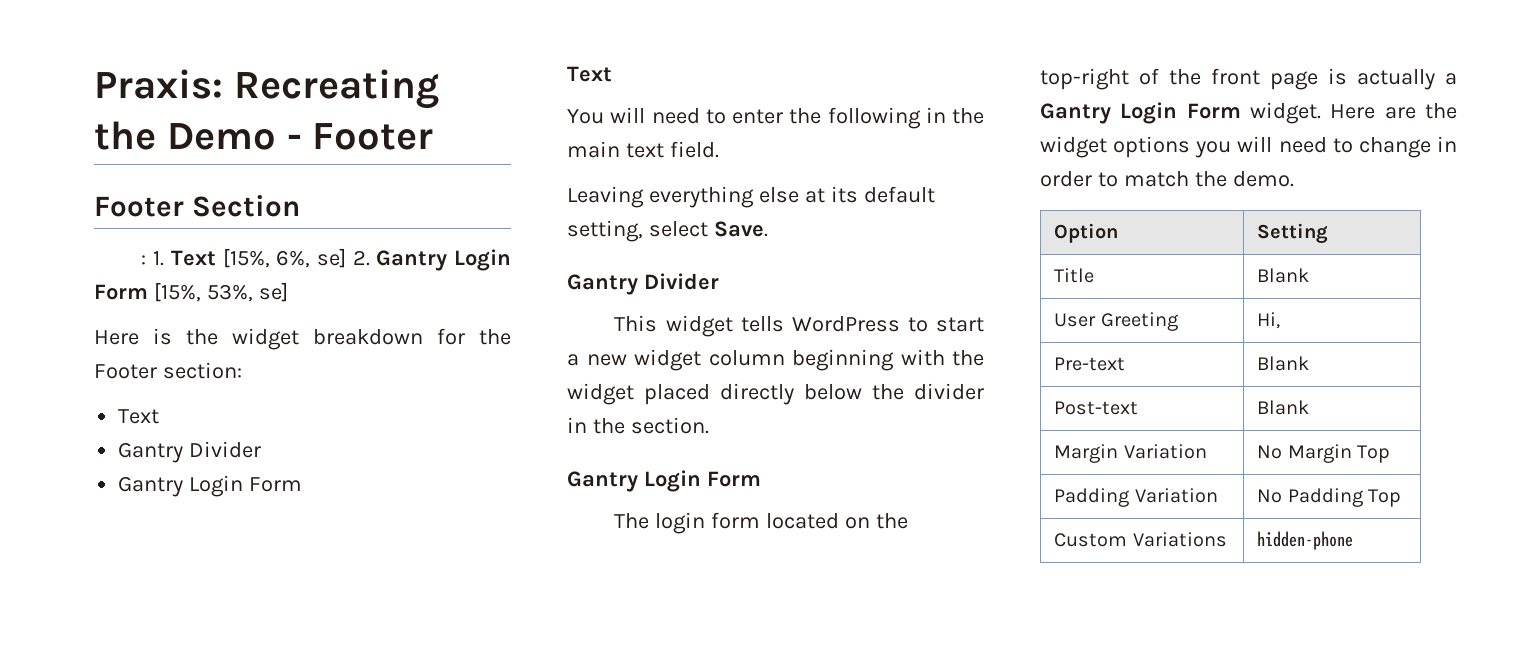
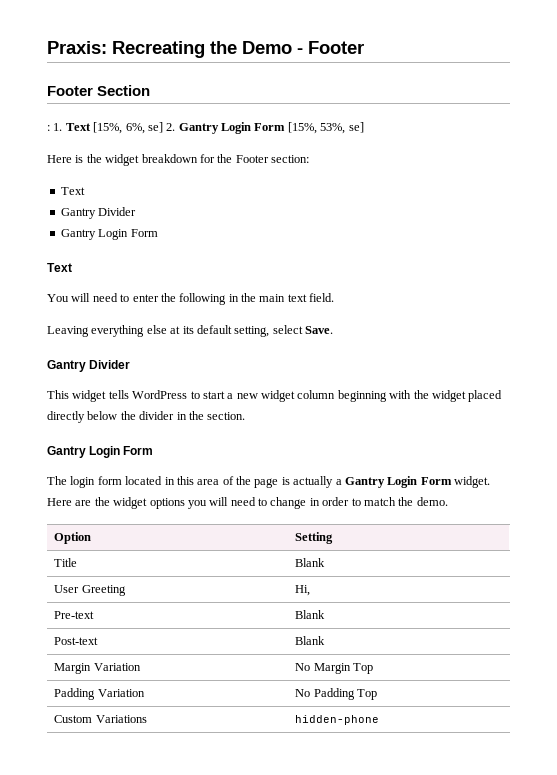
[845,513,909,529] [1040,68,1129,90] on the top-right -> [164,476,220,485] in this area
[1211,68,1260,85] front -> (251, 480) none

